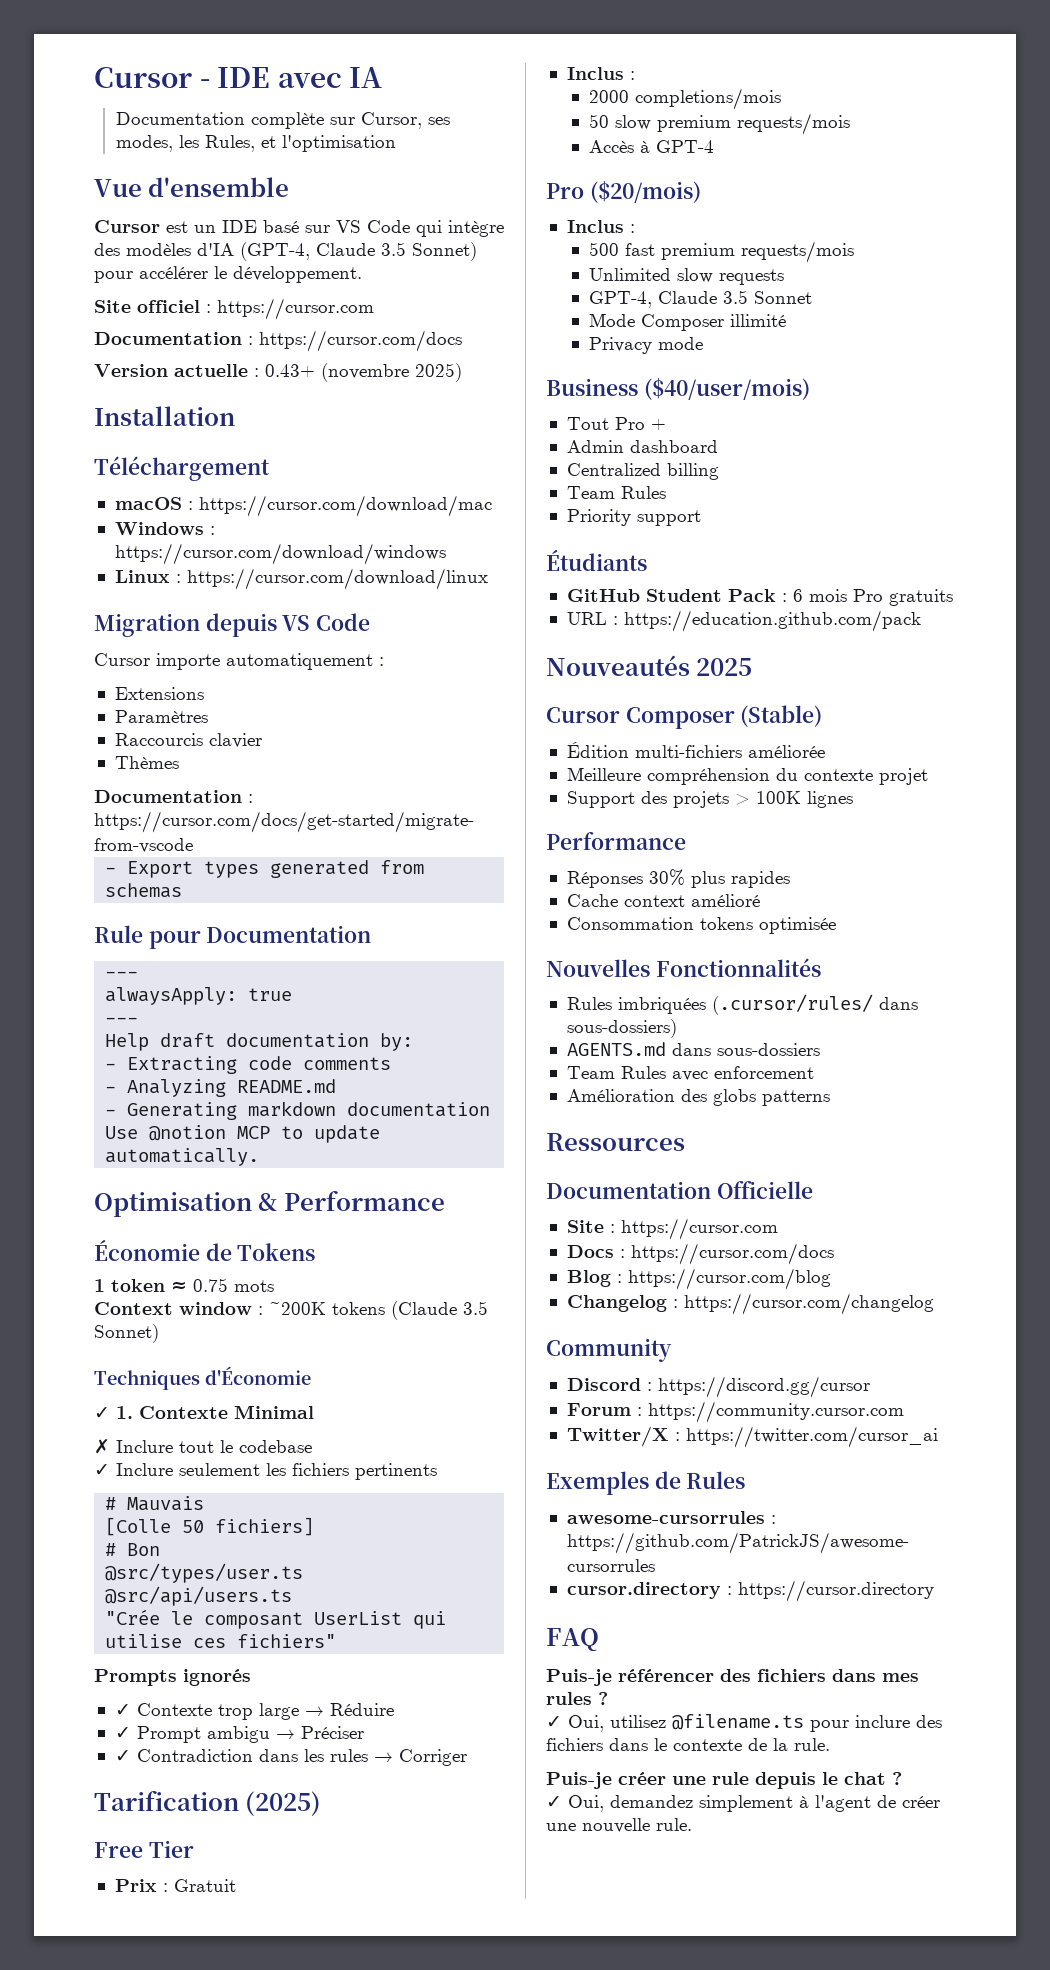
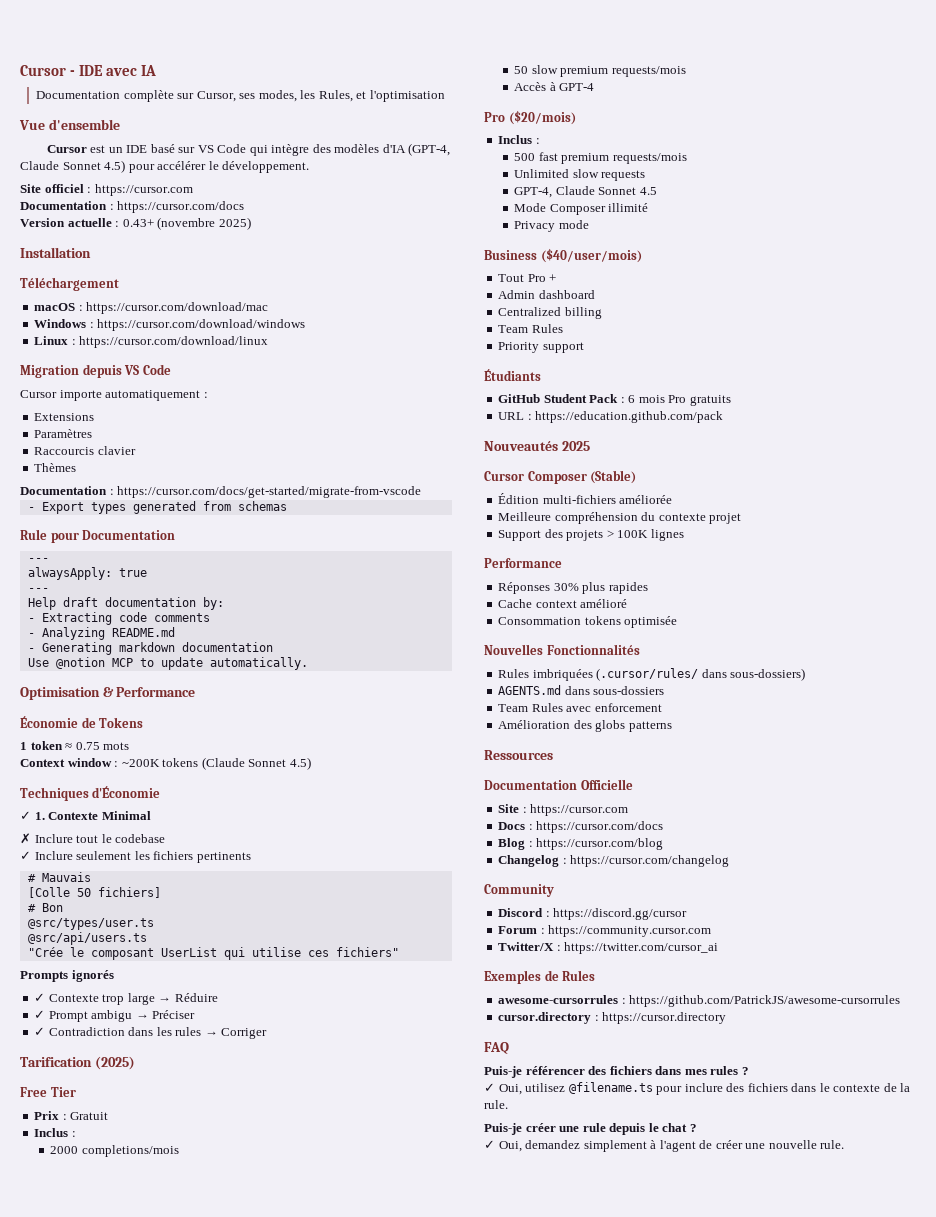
[381,242,477,261] 3.5 Sonnet) -> [62,160,126,173] Sonnet 4.5)
[463,1301,488,1315] [94,1324,159,1343] 3.5 Sonnet) -> [248,757,311,770] Sonnet 4.5)
[722,290,812,304] 3.5 Sonnet -> [598,187,657,195] Sonnet 4.5

